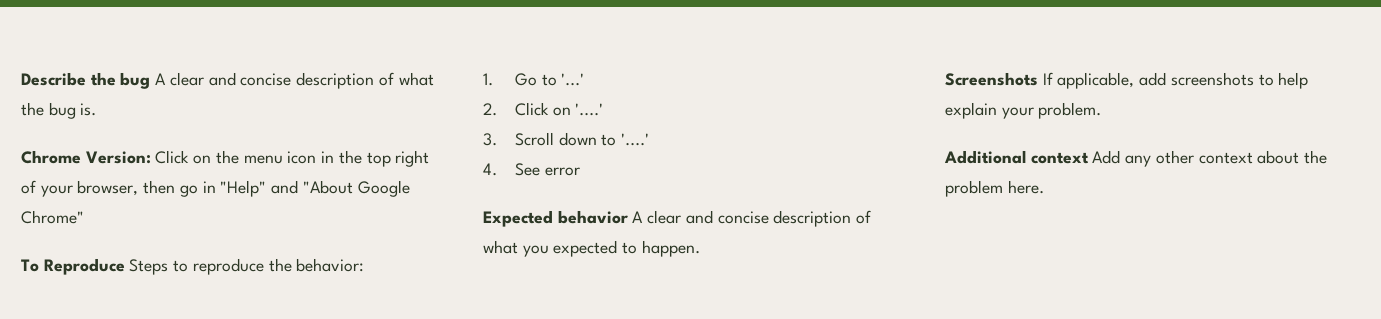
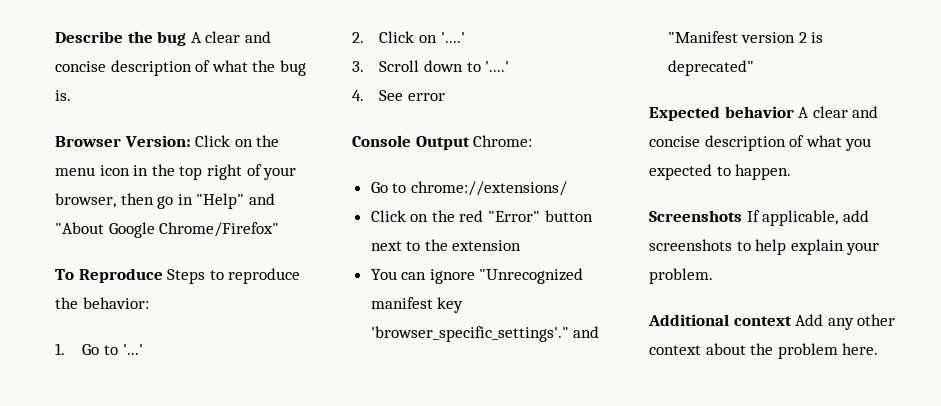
[21,150,81,164] Chrome -> [55,136,121,147] Browser
[21,210,84,224] Chrome" -> [159,222,280,237] Chrome/Firefox"
(580, 171) none -> [352,135,533,150] [370,181,567,196] [370,210,593,222] [370,239,522,251] [370,268,584,284] [370,297,464,313] [370,326,600,342] [667,31,824,43] [667,60,754,76] // Console Output Chrome: // Go to chrome://extensions/ // Click on the red "Error" button next to the extension // You can ignore "Unrecognized manifest key 'browser_specific_settings'." and "Manifest version 2 is deprecated"

